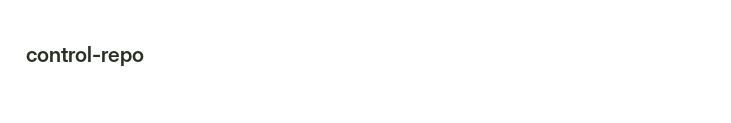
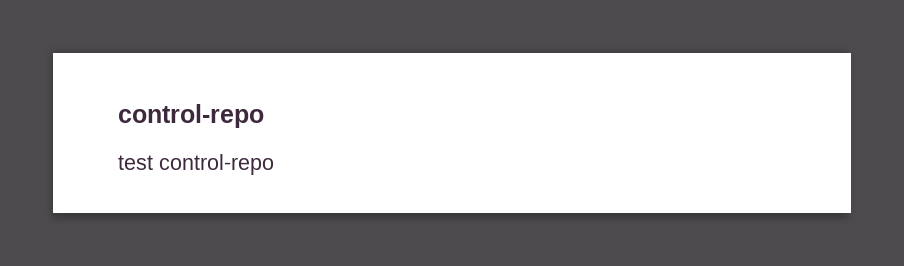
[26,46,144,67] control-repo -> [118,104,264,128] [118,154,274,175] control-repo // test control-repo

